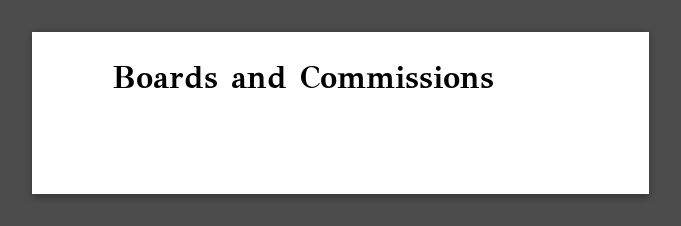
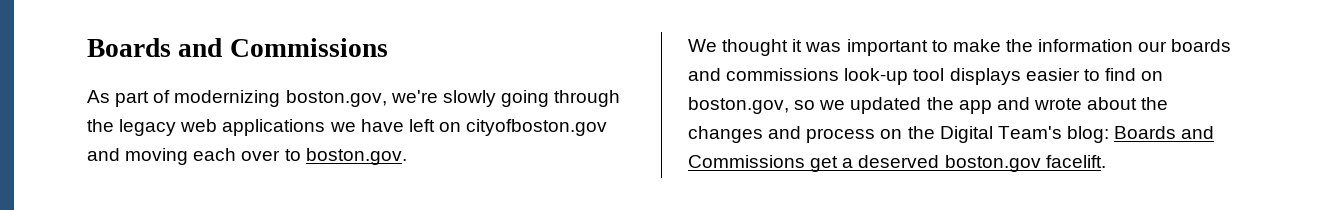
[112,65,494,89] Boards and Commissions -> [87,38,388,57] [87,90,621,107] [87,119,608,136] [87,148,407,165] [688,39,1232,56] [688,68,1164,85] [688,97,1169,114] [688,126,1215,143] [688,155,1106,172] Boards and Commissions // As part of modernizing boston.gov, we're slowly going through the legacy web applications we have left on cityofboston.gov and moving each over to boston.gov. // We thought it was important to make the information our boards and commissions look-up tool displays easier to find on boston.gov, so we updated the app and wrote about the changes and process on the Digital Team's blog: Boards and Commissions get a deserved boston.gov facelift.

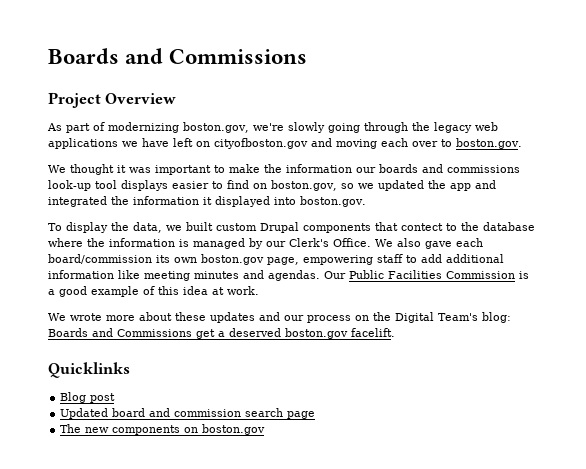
[87,38,388,57] Boards and Commissions -> [48,48,308,64] [48,92,177,108] Boards and Commissions // Project Overview
[1033,97,1169,110] [688,126,802,143] wrote about the changes and -> [48,196,366,207] [48,222,535,233] [48,238,483,249] [48,254,504,265] [48,270,529,281] [48,286,259,297] [48,312,304,323] integrated the information it displayed into boston.gov. // To display the data, we built custom Drupal components that contect to the database where the information is managed by our Clerk's Office. We also gave each board/commission its own boston.gov page, empowering staff to add additional information like meeting minutes and agendas. Our Public Facilities Commission is a good example of this idea at work. // We wrote more about these updates and our
(1106, 161) none -> [48,362,130,378] [60,392,116,403] [60,408,316,419] [60,424,266,435] // Quicklinks // Blog post // Updated board and commission search page // The new components on boston.gov

